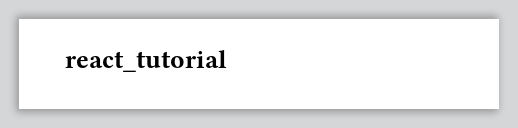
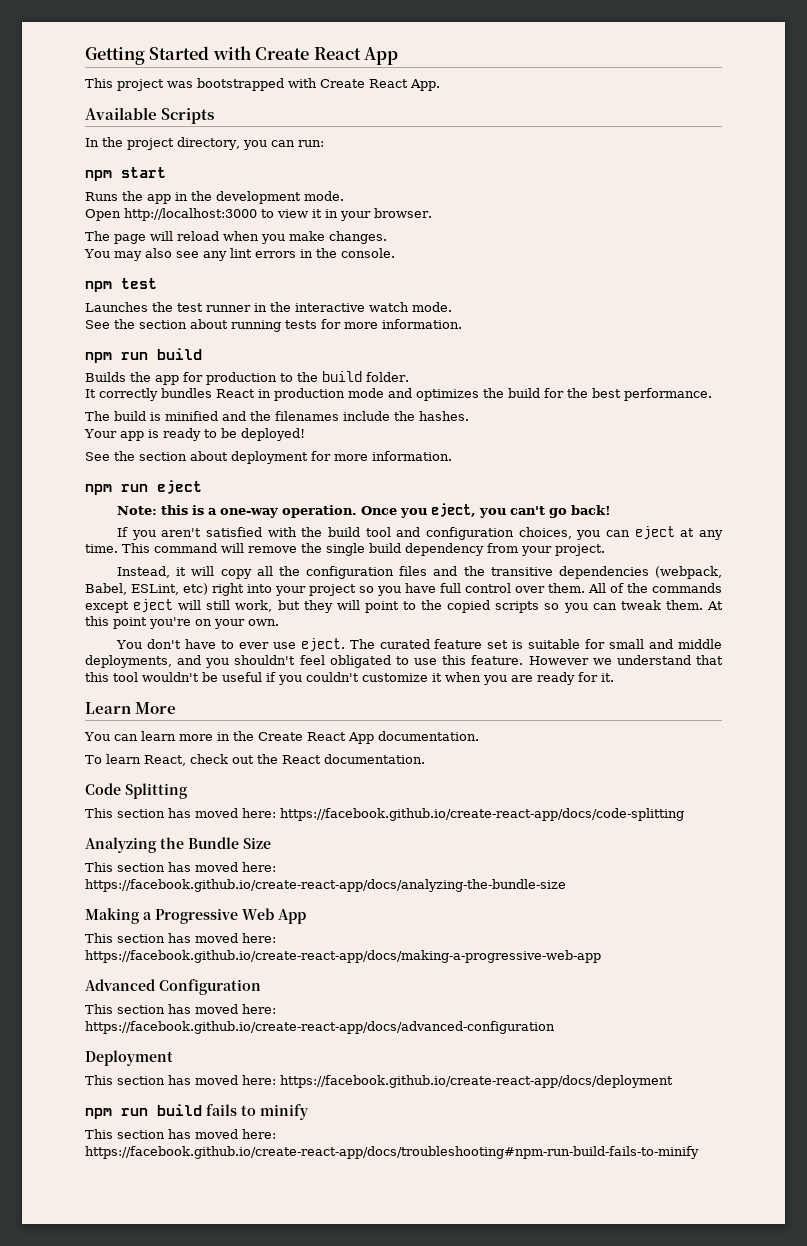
[65,50,227,72] react_tutorial -> [85,46,399,65] [85,78,440,91] [85,107,215,124] [85,137,324,150] [85,167,166,181] [85,191,344,204] [85,208,432,221] [85,231,387,244] [84,248,395,261] [85,278,157,292] [85,302,452,312] [85,319,462,332] [85,348,202,363] [85,371,409,385] [85,388,712,401] [85,411,469,421] [84,428,305,441] [85,451,452,464] [85,480,202,495] [117,503,612,518] [117,526,724,540] [85,543,605,556] [117,566,722,579] [85,583,722,596] [85,599,723,613] [85,616,279,629] [116,638,722,652] [85,655,723,668] [85,672,614,685] [85,702,177,714] [84,731,479,744] [85,754,425,766] [85,783,188,799] [85,808,684,821] [85,837,271,853] [85,862,276,872] [85,879,566,892] [85,908,306,924] [85,933,276,943] [85,950,601,963] [85,979,261,995] [85,1004,276,1014] [85,1021,555,1034] [85,1050,173,1066] [85,1075,673,1088] [85,1104,309,1120] [85,1129,276,1139] [85,1146,699,1159] Getting Started with Create React App // This project was bootstrapped with Create React App. // Available Scripts // In the project directory, you can run: // npm start // Runs the app in the development mode. // Open http://localhost:3000 to view it in your browser. // The page will reload when you make changes. // You may also see any lint errors in the console. // npm test // Launches the test runner in the interactive watch mode. // See the section about running tests for more information. // npm run build // Builds the app for production to the build folder. // It correctly bundles React in production mode and optimizes the build for the best performance. // The build is minified and the filenames include the hashes. // Your app is ready to be deployed! // See the section about deployment for more information. // npm run eject // Note: this is a one-way operation. Once you eject, you can't go back! // If you aren't satisfied with the build tool and configuration choices, you can eject at any time. This command will remove the single build dependency from your project. // Instead, it will copy all the configuration files and the transitive dependencies (webpack, Babel, ESLint, etc) right into your project so you have full control over them. All of the commands except eject will still work, but they will point to the copied scripts so you can tweak them. At this point you're on your own. // You don't have to ever use eject. The curated feature set is suitable for small and middle deployments, and you shouldn't feel obligated to use this feature. However we understand that this tool wouldn't be useful if you couldn't customize it when you are ready for it. // Learn More // You can learn more in the Create React App documentation. // To learn React, check out the React documentation. // Code Splitting // This section has moved here: https://facebook.github.io/create-react-app/docs/code-splitting // Analyzing the Bundle Size // This section has moved here: https://facebook.github.io/create-react-app/docs/analyzing-the-bundle-size // Making a Progressive Web App // This section has moved here: https://facebook.github.io/create-react-app/docs/making-a-progressive-web-app // Advanced Configuration // This section has moved here: https://facebook.github.io/create-react-app/docs/advanced-configuration // Deployment // This section has moved here: https://facebook.github.io/create-react-app/docs/deployment // npm run build fails to minify // This section has moved here: https://facebook.github.io/create-react-app/docs/troubleshooting#npm-run-build-fails-to-minify

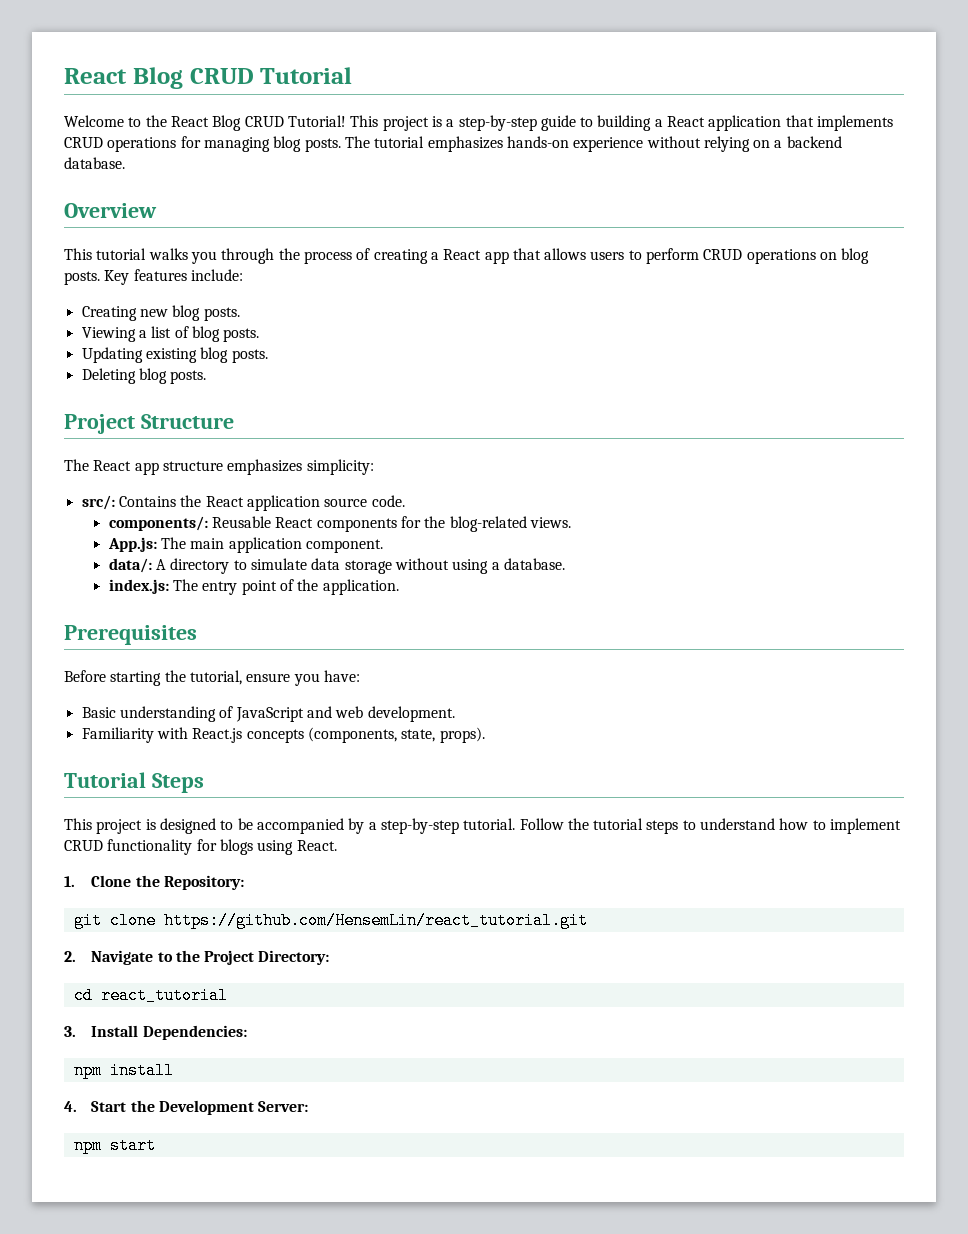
[85,46,399,65] [85,78,440,91] [85,107,215,124] [85,137,324,150] [85,167,166,181] [85,191,344,204] [85,208,432,221] [85,231,387,244] [84,248,395,261] [85,278,157,292] [85,302,452,312] [85,319,462,332] [85,348,202,363] [85,371,409,385] [85,388,712,401] [85,411,469,421] [84,428,305,441] [85,451,452,464] [85,480,202,495] [117,503,612,518] [117,526,724,540] [85,543,605,556] [117,566,722,579] [85,583,722,596] [85,599,723,613] [85,616,279,629] [116,638,722,652] [85,655,723,668] [85,672,614,685] [85,702,177,714] [84,731,479,744] [85,754,425,766] [85,783,188,799] [85,808,684,821] [85,837,271,853] [85,862,276,872] [85,879,566,892] [85,908,306,924] [85,933,276,943] [85,950,601,963] [85,979,261,995] [85,1004,276,1014] [85,1021,555,1034] [85,1050,173,1066] [85,1075,673,1088] [85,1104,309,1120] [85,1129,276,1139] [85,1146,699,1159] Getting Started with Create React App // This project was bootstrapped with Create React App. // Available Scripts // In the project directory, you can run: // npm start // Runs the app in the development mode. // Open http://localhost:3000 to view it in your browser. // The page will reload when you make changes. // You may also see any lint errors in the console. // npm test // Launches the test runner in the interactive watch mode. // See the section about running tests for more information. // npm run build // Builds the app for production to the build folder. // It correctly bundles React in production mode and optimizes the build for the best performance. // The build is minified and the filenames include the hashes. // Your app is ready to be deployed! // See the section about deployment for more information. // npm run eject // Note: this is a one-way operation. Once you eject, you can't go back! // If you aren't satisfied with the build tool and configuration choices, you can eject at any time. This command will remove the single build dependency from your project. // Instead, it will copy all the configuration files and the transitive dependencies (webpack, Babel, ESLint, etc) right into your project so you have full control over them. All of the commands except eject will still work, but they will point to the copied scripts so you can tweak them. At this point you're on your own. // You don't have to ever use eject. The curated feature set is suitable for small and middle deployments, and you shouldn't feel obligated to use this feature. However we understand that this tool wouldn't be useful if you couldn't customize it when you are ready for it. // Learn More // You can learn more in the Create React App documentation. // To learn React, check out the React documentation. // Code Splitting // This section has moved here: https://facebook.github.io/create-react-app/docs/code-splitting // Analyzing the Bundle Size // This section has moved here: https://facebook.github.io/create-react-app/docs/analyzing-the-bundle-size // Making a Progressive Web App // This section has moved here: https://facebook.github.io/create-react-app/docs/making-a-progressive-web-app // Advanced Configuration // This section has moved here: https://facebook.github.io/create-react-app/docs/advanced-configuration // Deployment // This section has moved here: https://facebook.github.io/create-react-app/docs/deployment // npm run build fails to minify // This section has moved here: https://facebook.github.io/create-react-app/docs/troubleshooting#npm-run-build-fails-to-minify -> [64,67,353,89] [64,115,894,131] [64,136,842,152] [64,157,125,169] [64,203,157,218] [64,248,870,264] [64,269,243,285] [81,305,240,321] [81,326,260,342] [81,347,268,363] [81,368,207,384] [64,414,234,434] [64,459,374,475] [81,495,405,511] [108,516,572,532] [107,537,384,553] [108,558,566,574] [108,579,399,595] [64,625,197,645] [64,670,360,686] [81,706,455,722] [81,727,485,743] [64,772,204,793] [64,818,902,834] [64,839,337,855] [64,875,244,890] [73,912,588,929] [64,950,330,965] [73,987,228,1004] [64,1025,247,1040] [73,1062,174,1079] [64,1100,309,1115] [73,1137,156,1154] React Blog CRUD Tutorial // Welcome to the React Blog CRUD Tutorial! This project is a step-by-step guide to building a React application that implements CRUD operations for managing blog posts. The tutorial emphasizes hands-on experience without relying on a backend database. // Overview // This tutorial walks you through the process of creating a React app that allows users to perform CRUD operations on blog posts. Key features include: // Creating new blog posts. // Viewing a list of blog posts. // Updating existing blog posts. // Deleting blog posts. // Project Structure // The React app structure emphasizes simplicity: // src/: Contains the React application source code. // components/: Reusable React components for the blog-related views. // App.js: The main application component. // data/: A directory to simulate data storage without using a database. // index.js: The entry point of the application. // Prerequisites // Before starting the tutorial, ensure you have: // Basic understanding of JavaScript and web development. // Familiarity with React.js concepts (components, state, props). // Tutorial Steps // This project is designed to be accompanied by a step-by-step tutorial. Follow the tutorial steps to understand how to implement CRUD functionality for blogs using React. // 1. Clone the Repository: // git clone https://github.com/HensemLin/react_tutorial.git // 2. Navigate to the Project Directory: // cd react_tutorial // 3. Install Dependencies: // npm install // 4. Start the Development Server: // npm start

